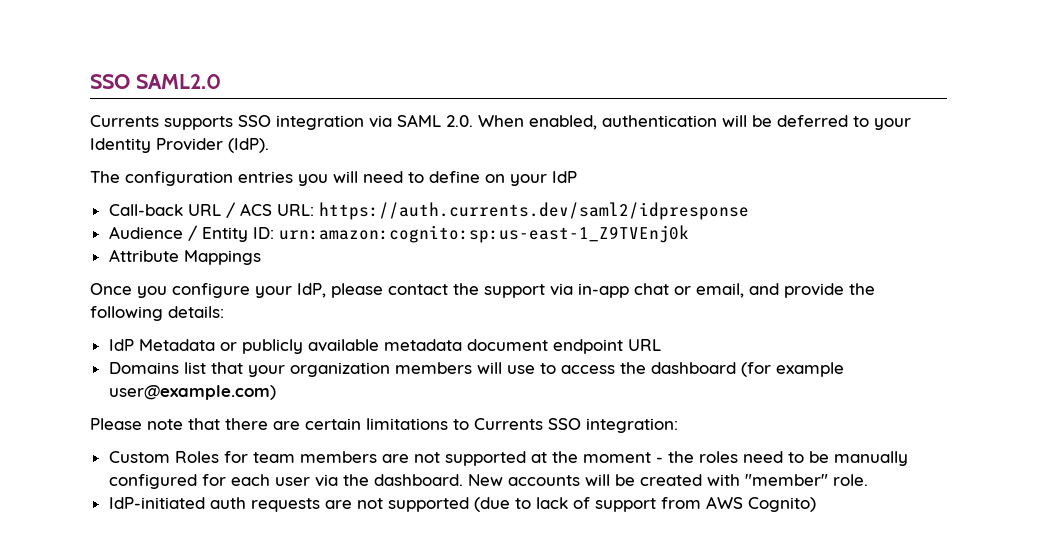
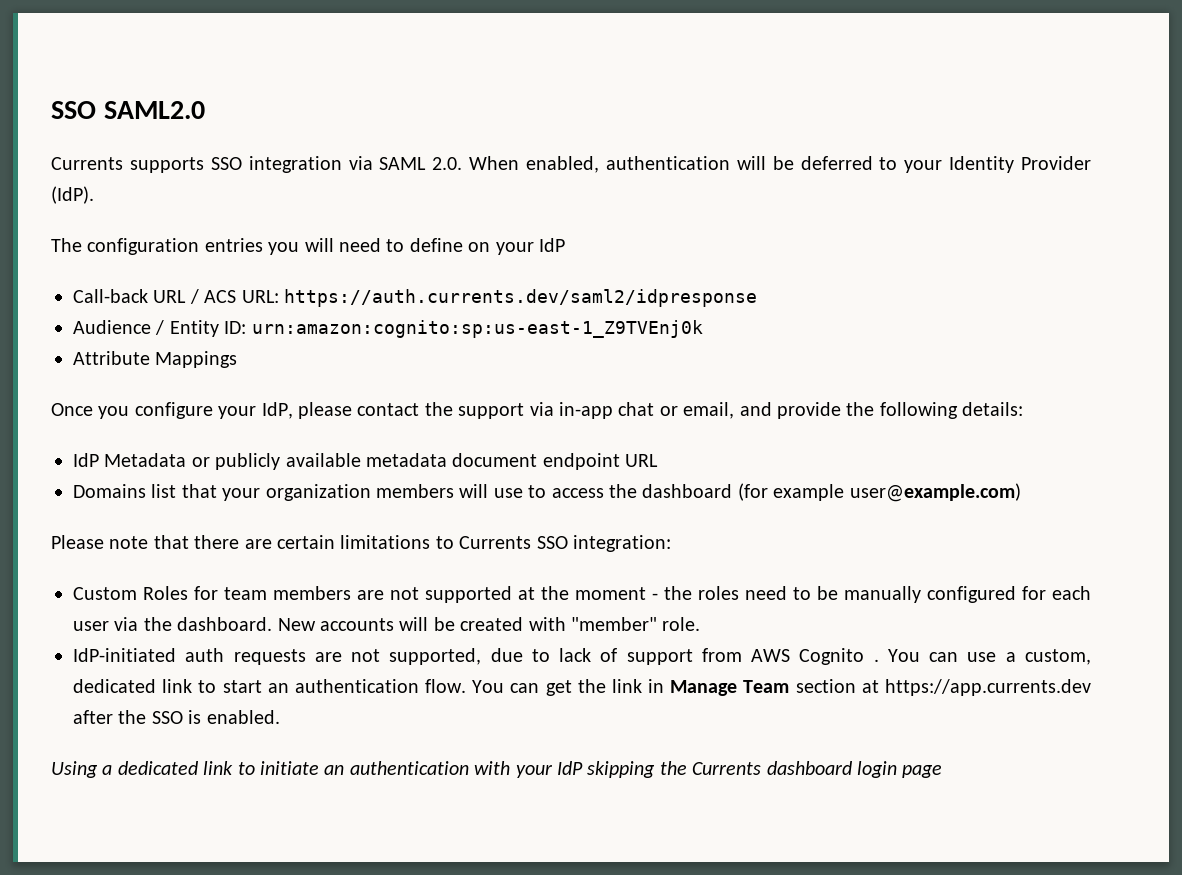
[387,497,510,512] supported (due -> [389,648,523,665] supported, due
[747,497,816,512] Cognito) -> [799,648,1092,665] [73,679,1091,696] [73,710,280,724] [51,761,943,778] Cognito . You can use a custom, dedicated link to start an authentication flow. You can get the link in Manage Team section at https://app.currents.dev after the SSO is enabled. // Using a dedicated link to initiate an authentication with your IdP skipping the Currents dashboard login page

